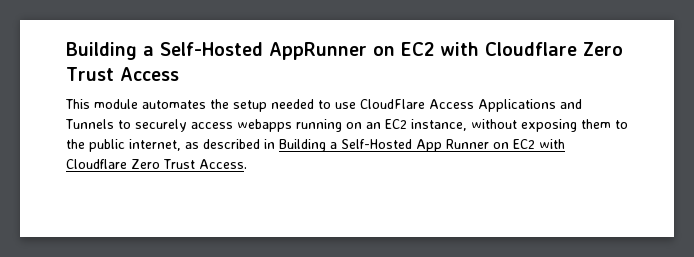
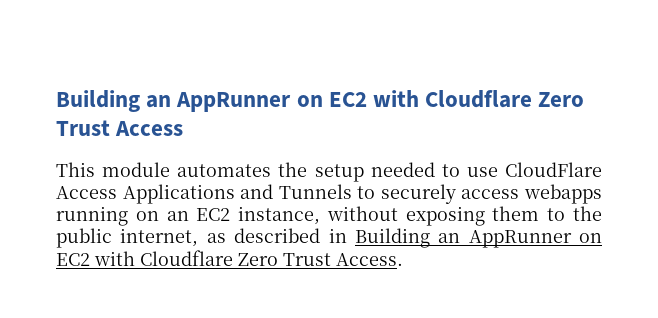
[66,42,263,60] Building a Self-Hosted -> [56,90,172,112] Building an
[330,139,489,152] a Self-Hosted App Runner -> [438,230,572,248] an AppRunner

